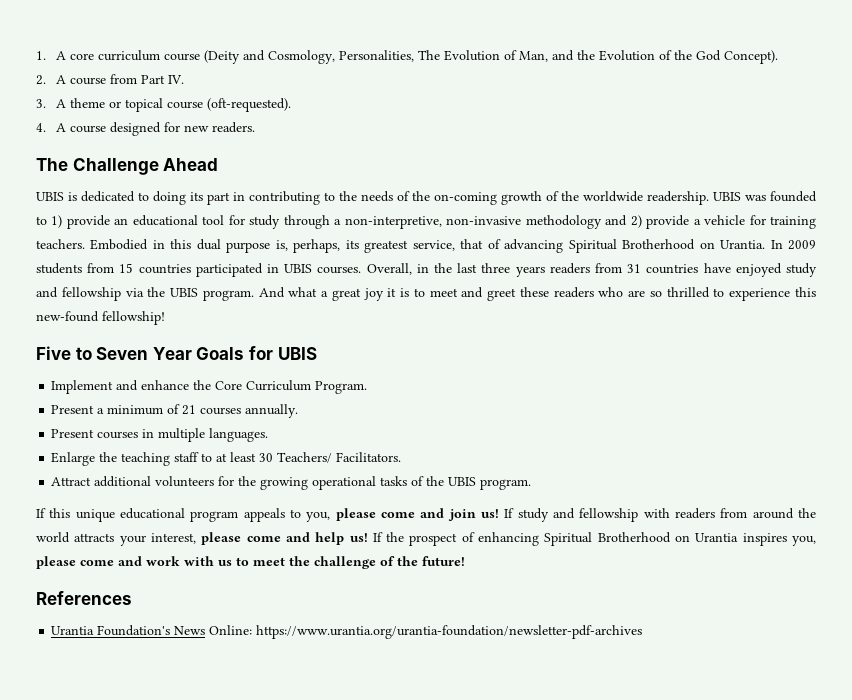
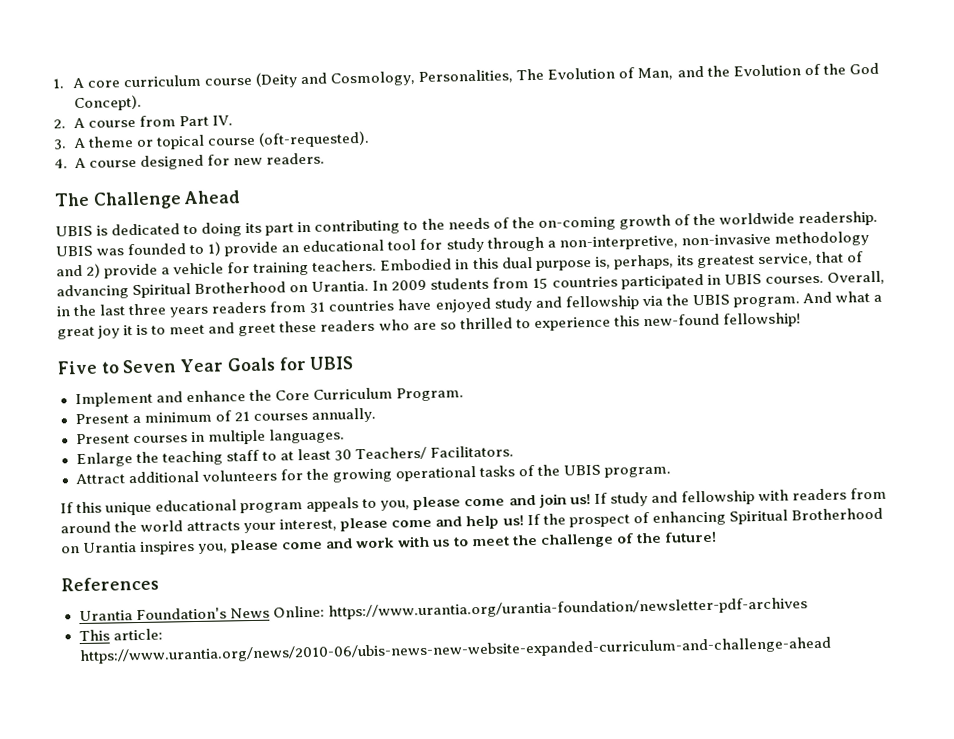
(643, 632) none -> [78,628,163,642] [78,636,833,665] // This article: https://www.urantia.org/news/2010-06/ubis-news-new-website-expanded-curriculum-and-challenge-ahead

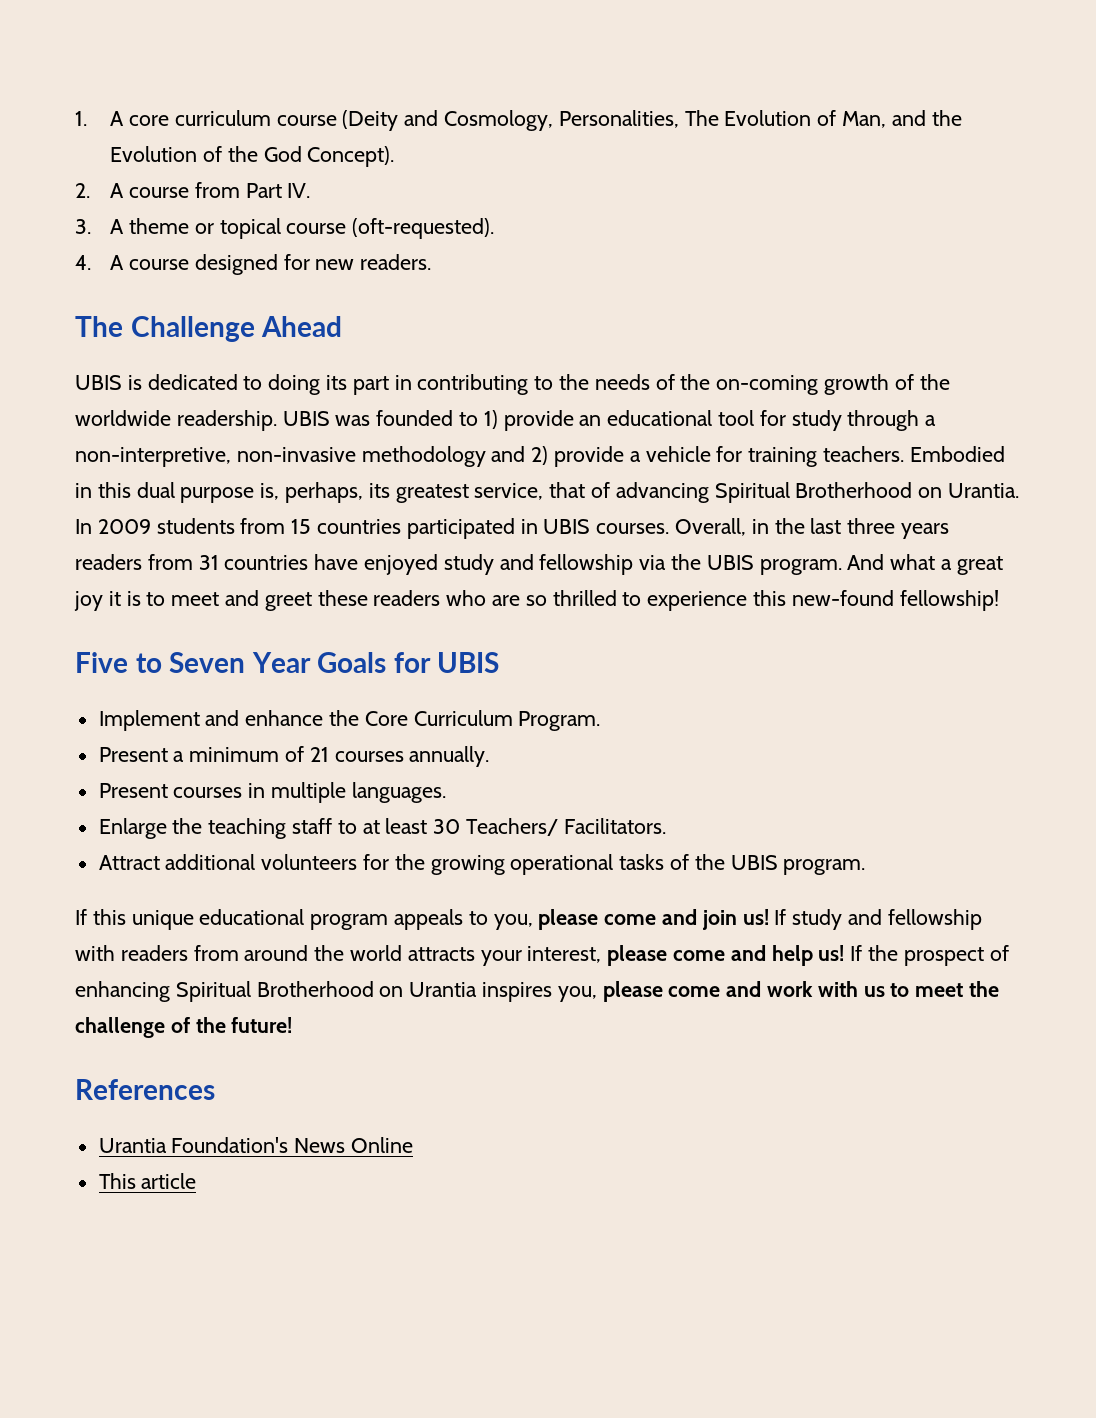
[272,597,808,620] Online: https://www.urantia.org/urantia-foundation/newsletter-pdf-archives -> [351,1137,414,1153] Online
[112,628,163,641] [78,636,833,665] article: https://www.urantia.org/news/2010-06/ubis-news-new-website-expanded-curriculum-and-challenge-ahead -> [141,1173,197,1189] article

